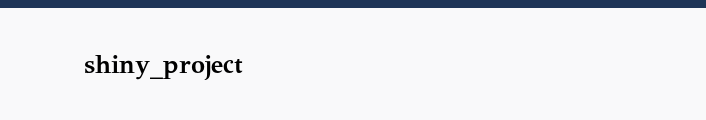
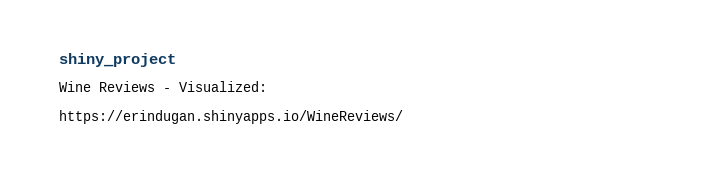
(243, 67) none -> [59,81,267,92] [59,110,403,124] // Wine Reviews - Visualized: // https://erindugan.shinyapps.io/WineReviews/

